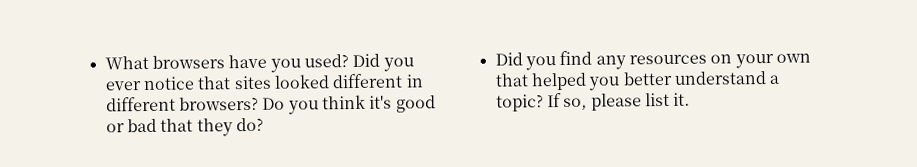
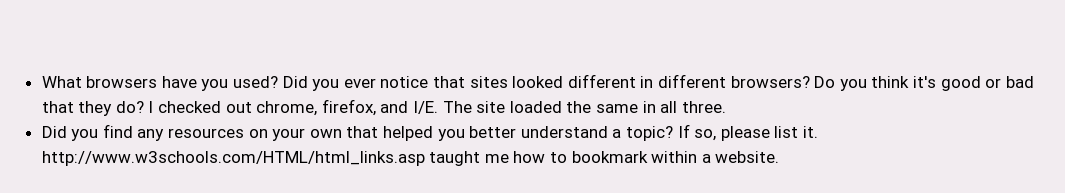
(264, 124) none -> [148,99,726,116] I checked out chrome, firefox, and I/E. The site loaded the same in all three.
(691, 99) none -> [41,151,780,166] http://www.w3schools.com/HTML/html_links.asp taught me how to bookmark within a website.

